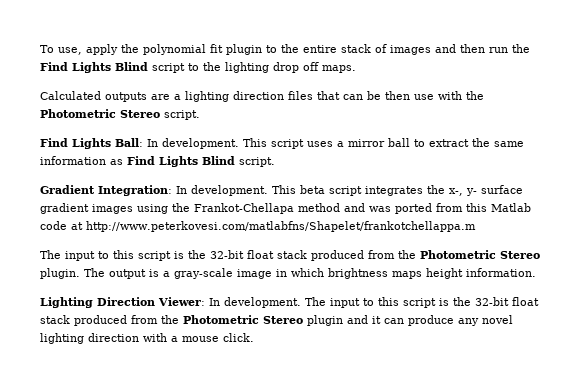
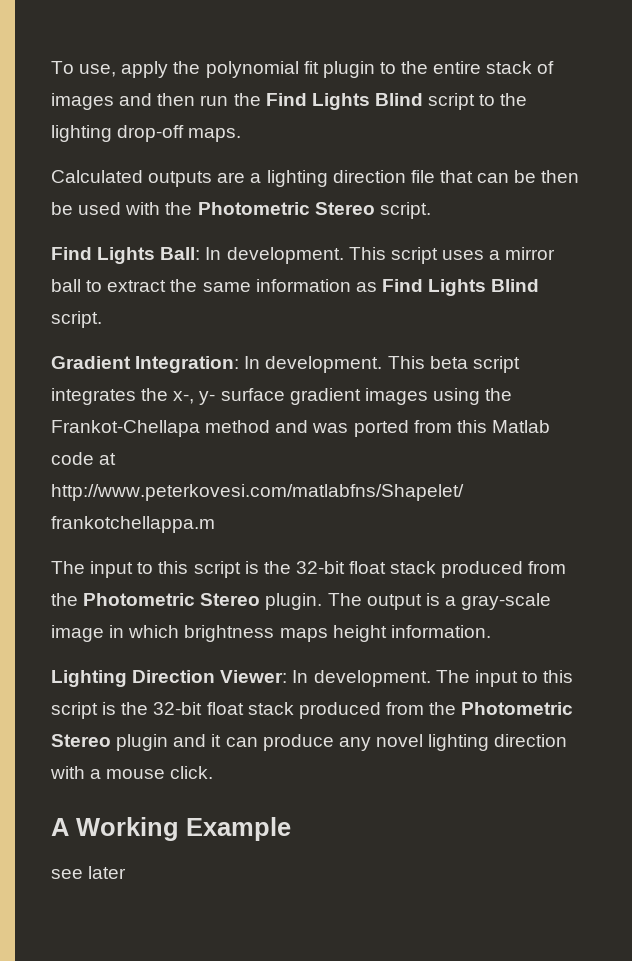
[273,62,319,73] drop off -> [117,125,185,142] drop-off
[288,91,313,100] files -> [410,170,435,183] file
[414,94,434,100] use -> [51,202,122,215] be used
(254, 337) none -> [51,817,291,841] [51,866,127,879] // A Working Example // see later

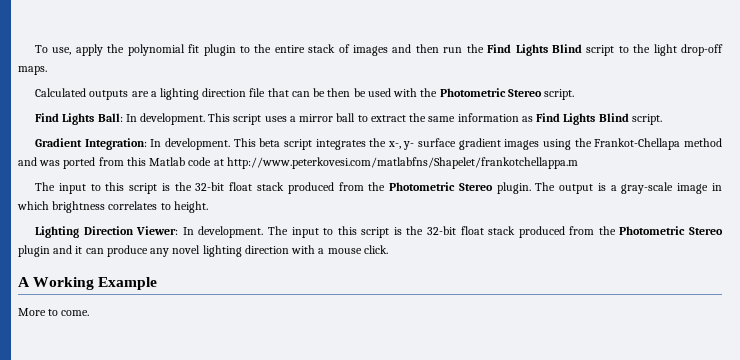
[51,125,112,142] lighting -> [653,44,677,56] light
[279,625,491,642] maps height information. -> [108,201,208,213] correlates to height.
[51,866,127,879] see later -> [18,308,90,316] More to come.

